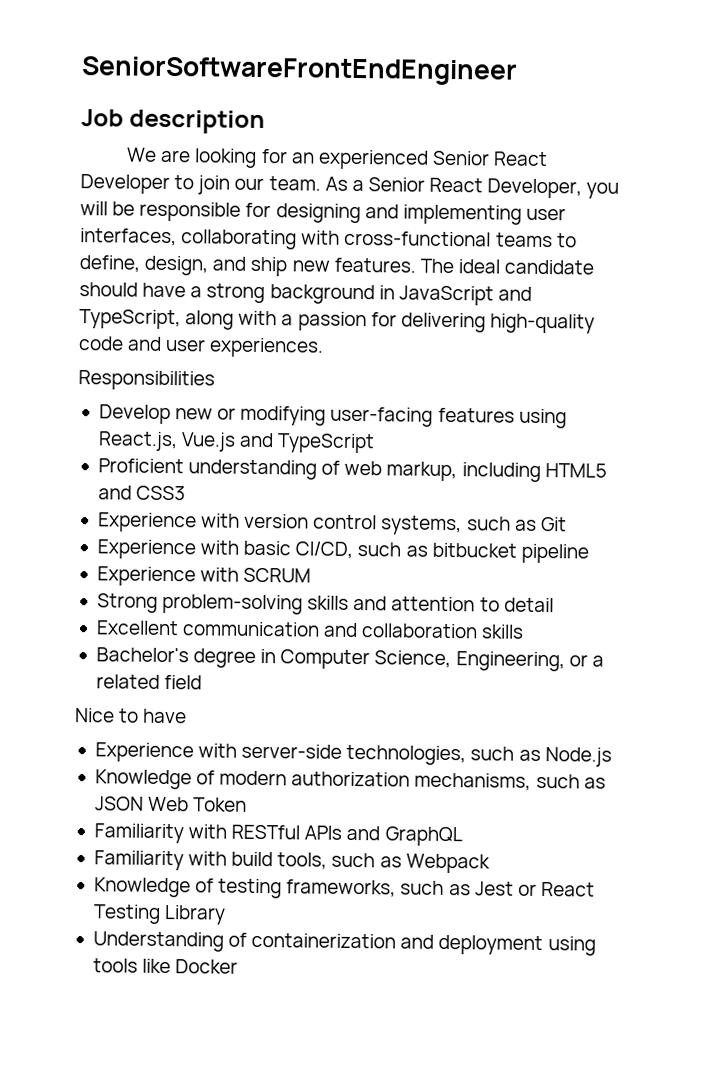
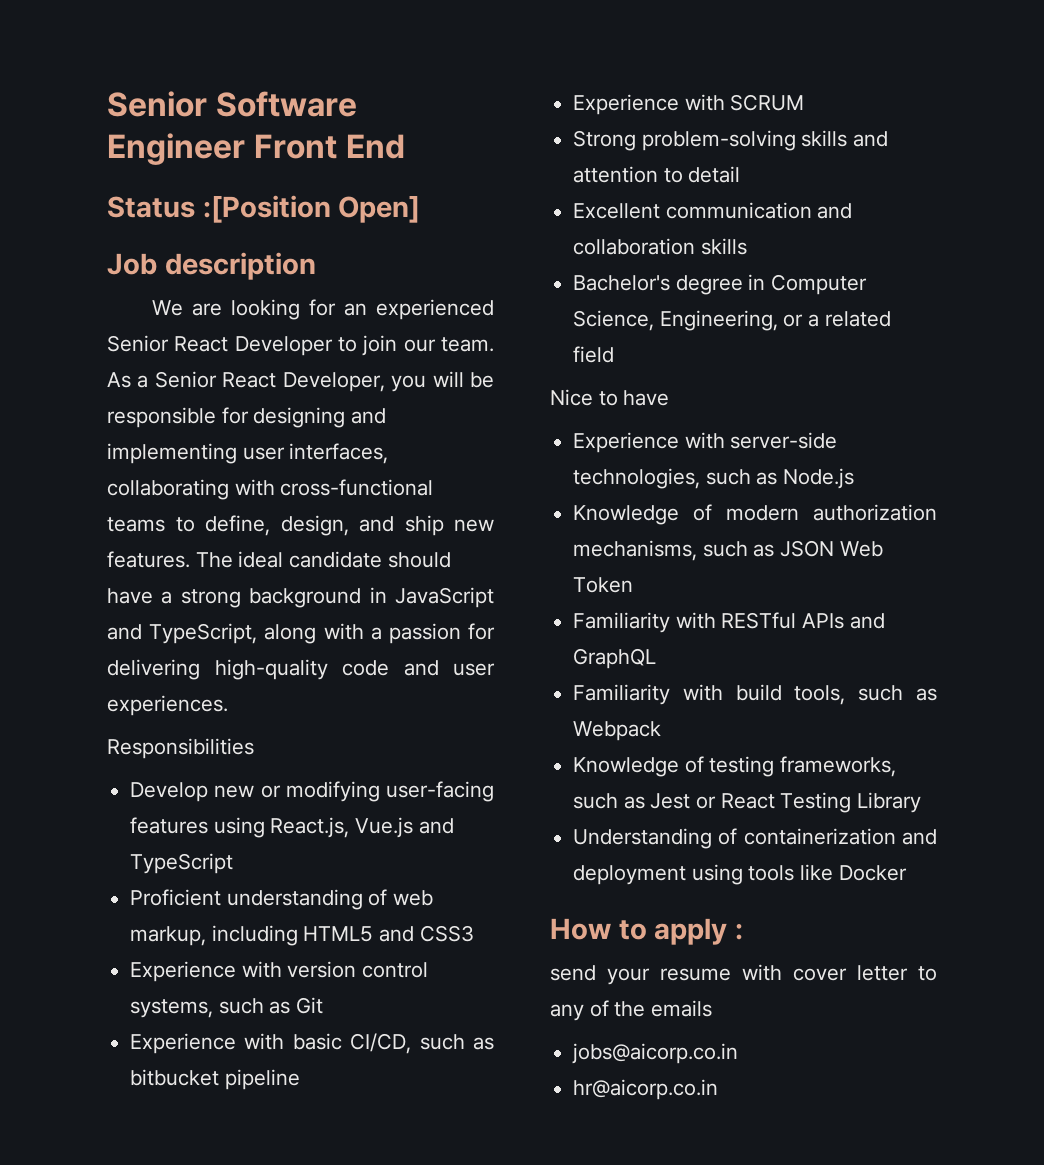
[81,56,518,86] SeniorSoftwareFrontEndEngineer -> [107,91,357,117] [107,133,405,165] [107,195,421,223] Senior Software Engineer Front End // Status :[Position Open]
(239, 966) none -> [550,918,744,945] [550,964,937,985] [550,1000,713,1021] [572,1043,739,1064] [573,1079,719,1100] // How to apply : // send your resume with cover letter to any of the emails // jobs@aicorp.co.in // hr@aicorp.co.in

